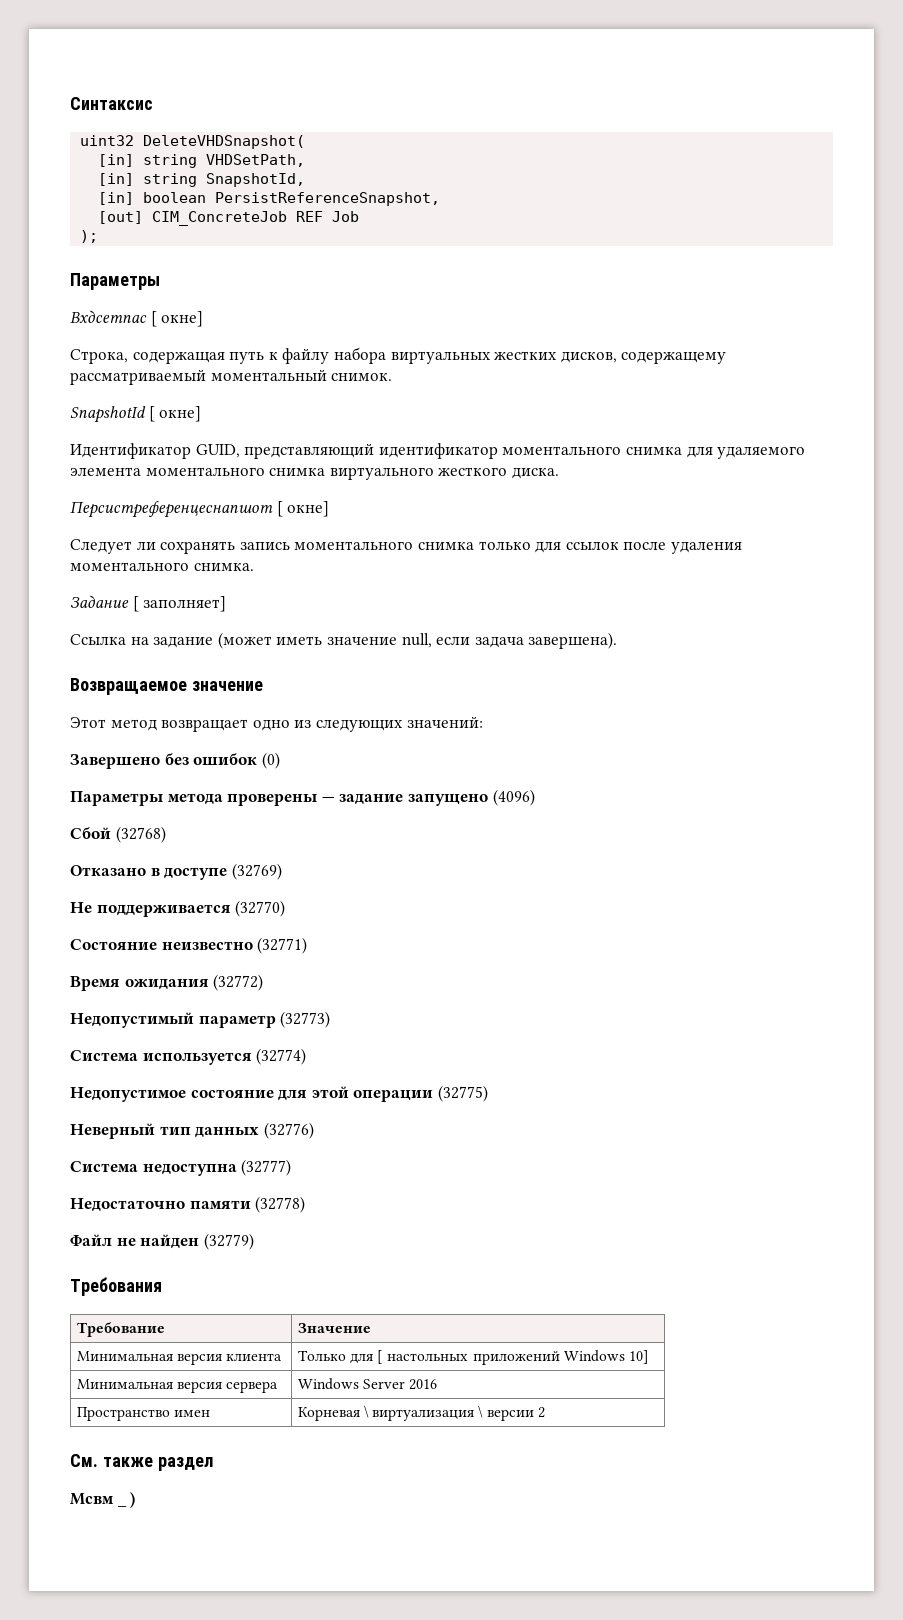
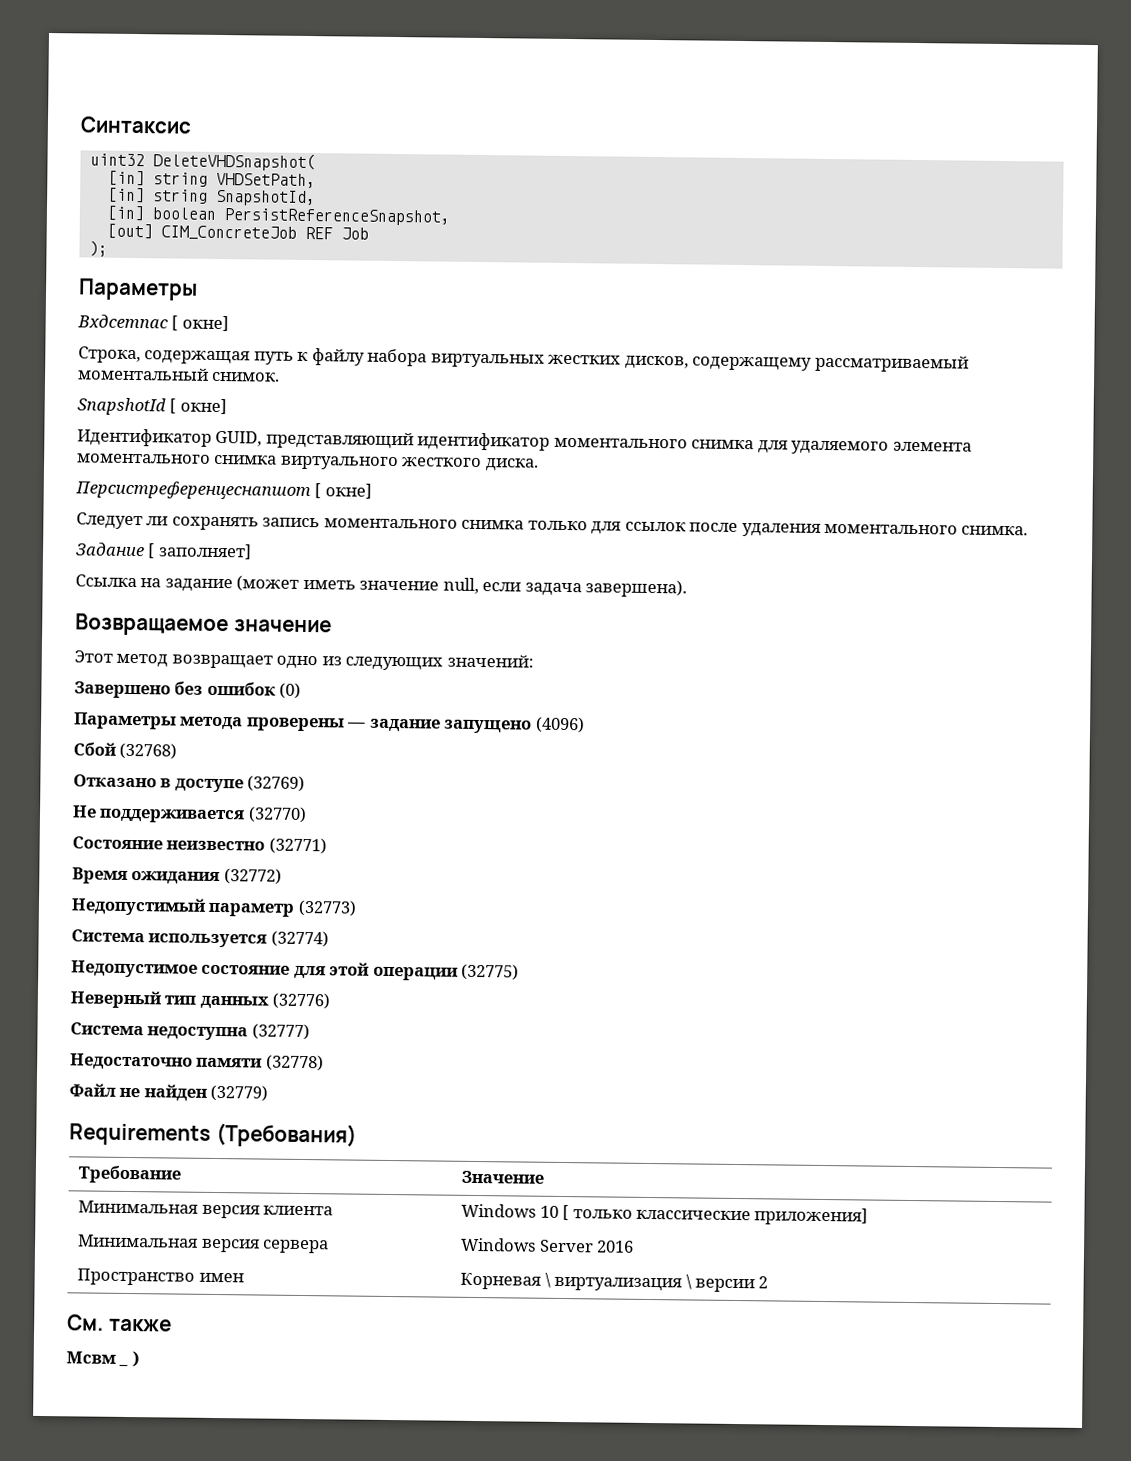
[70,1277,162,1296] Требования -> [69,1122,357,1148] Requirements (Требования)
[297,1350,649,1365] Только для [ настольных приложений Windows 10] -> [461,1203,869,1226] Windows 10 [ только классические приложения]
[157,1457,213,1471] раздел -> (172, 1325) none

